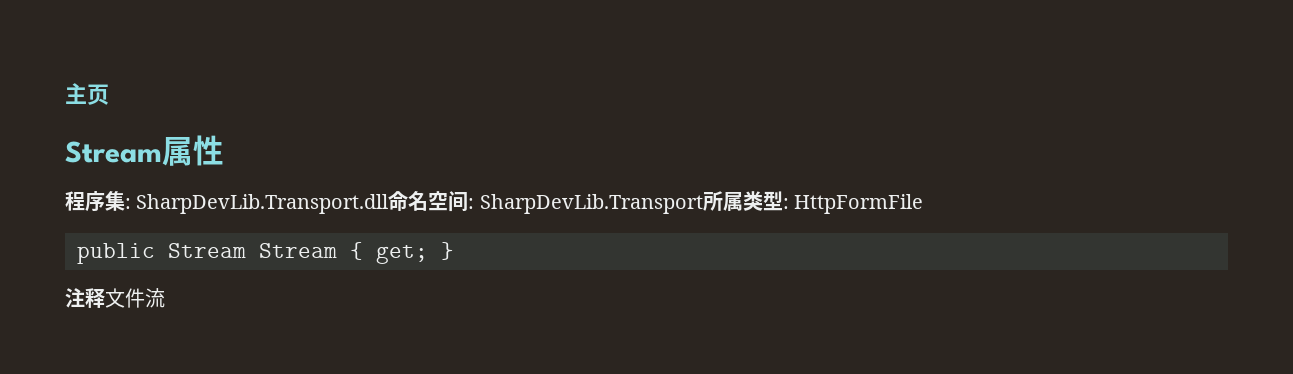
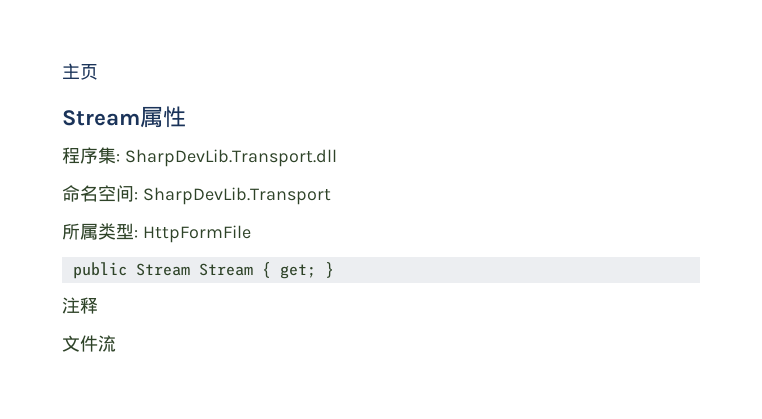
(389, 204) none -> (337, 158) //
(703, 204) none -> (331, 196) //
(105, 298) none -> (98, 305) //

